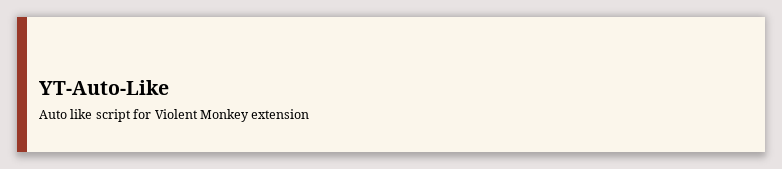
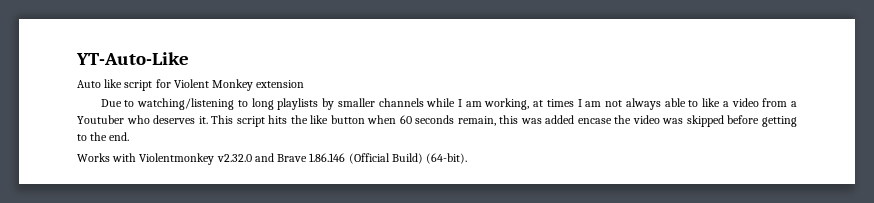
(310, 114) none -> [100,98,798,110] [77,115,797,127] [77,132,130,141] [77,153,468,165] // Due to watching/listening to long playlists by smaller channels while I am working, at times I am not always able to like a video from a Youtuber who deserves it. This script hits the like button when 60 seconds remain, this was added encase the video was skipped before getting to the end. // Works with Violentmonkey v2.32.0 and Brave 1.86.146 (Official Build) (64-bit).

